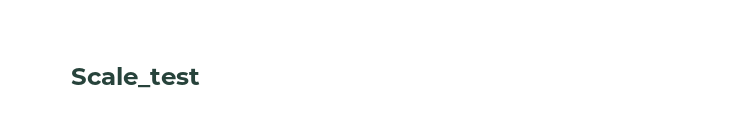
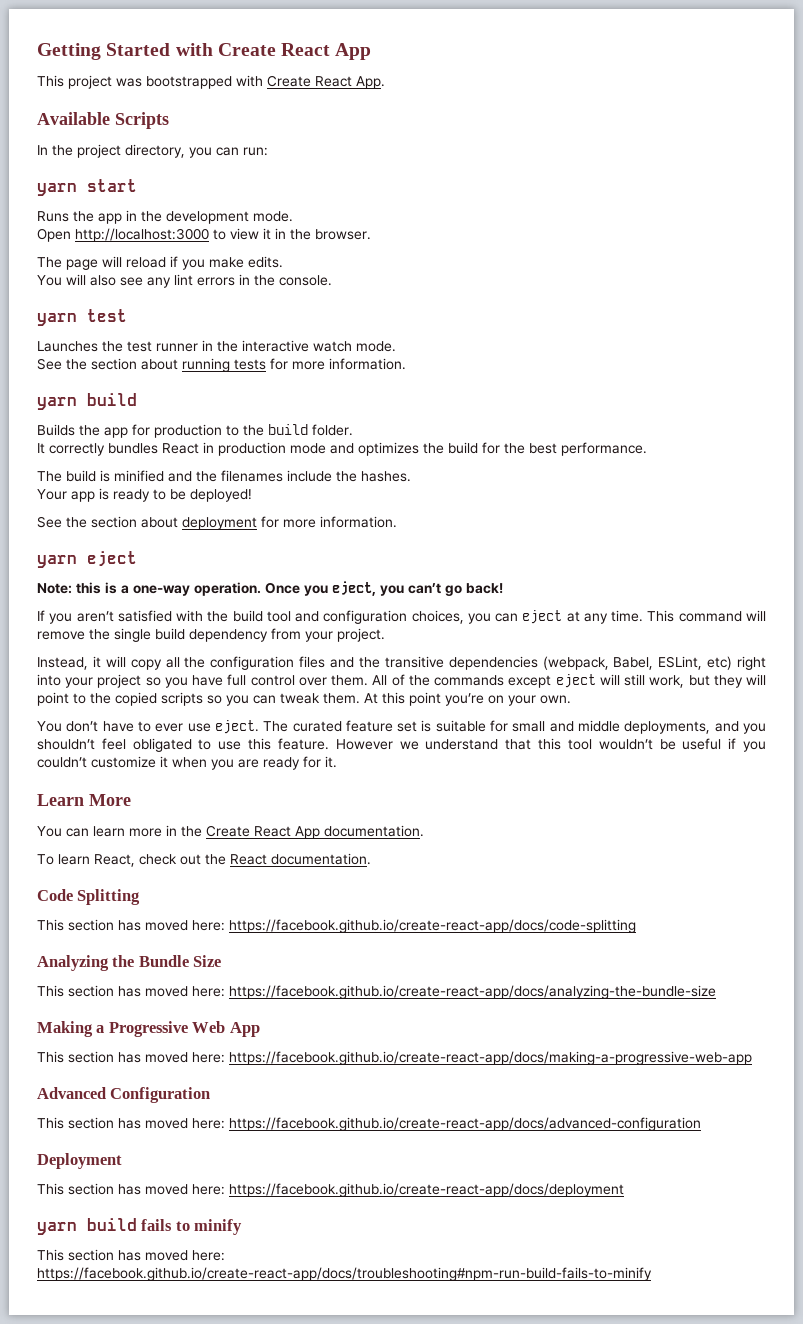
[71,67,200,88] Scale_test -> [37,43,372,60] [37,75,385,89] [37,112,169,129] [37,144,268,158] [37,179,137,196] [37,210,293,224] [37,228,371,242] [37,256,283,270] [37,274,332,288] [37,309,127,326] [37,340,396,352] [37,358,406,372] [37,393,137,410] [37,424,353,438] [37,442,647,456] [37,470,411,482] [37,488,252,502] [37,516,397,530] [37,551,137,568] [37,581,503,596] [37,610,767,624] [37,628,385,642] [37,656,766,670] [37,674,766,688] [37,692,571,706] [37,720,766,734] [37,738,767,752] [37,756,337,770] [37,794,131,806] [37,825,424,839] [37,853,371,867] [37,889,141,905] [37,919,636,933] [37,955,222,971] [37,985,716,999] [37,1021,260,1037] [37,1051,752,1065] [37,1087,211,1103] [37,1117,701,1131] [37,1153,122,1169] [37,1183,624,1197] [37,1218,243,1235] [37,1249,225,1261] [37,1267,652,1281] Getting Started with Create React App // This project was bootstrapped with Create React App. // Available Scripts // In the project directory, you can run: // yarn start // Runs the app in the development mode. // Open http://localhost:3000 to view it in the browser. // The page will reload if you make edits. // You will also see any lint errors in the console. // yarn test // Launches the test runner in the interactive watch mode. // See the section about running tests for more information. // yarn build // Builds the app for production to the build folder. // It correctly bundles React in production mode and optimizes the build for the best performance. // The build is minified and the filenames include the hashes. // Your app is ready to be deployed! // See the section about deployment for more information. // yarn eject // Note: this is a one-way operation. Once you eject, you can’t go back! // If you aren’t satisfied with the build tool and configuration choices, you can eject at any time. This command will remove the single build dependency from your project. // Instead, it will copy all the configuration files and the transitive dependencies (webpack, Babel, ESLint, etc) right into your project so you have full control over them. All of the commands except eject will still work, but they will point to the copied scripts so you can tweak them. At this point you’re on your own. // You don’t have to ever use eject. The curated feature set is suitable for small and middle deployments, and you shouldn’t feel obligated to use this feature. However we understand that this tool wouldn’t be useful if you couldn’t customize it when you are ready for it. // Learn More // You can learn more in the Create React App documentation. // To learn React, check out the React documentation. // Code Splitting // This section has moved here: https://facebook.github.io/create-react-app/docs/code-splitting // Analyzing the Bundle Size // This section has moved here: https://facebook.github.io/create-react-app/docs/analyzing-the-bundle-size // Making a Progressive Web App // This section has moved here: https://facebook.github.io/create-react-app/docs/making-a-progressive-web-app // Advanced Configuration // This section has moved here: https://facebook.github.io/create-react-app/docs/advanced-configuration // Deployment // This section has moved here: https://facebook.github.io/create-react-app/docs/deployment // yarn build fails to minify // This section has moved here: https://facebook.github.io/create-react-app/docs/troubleshooting#npm-run-build-fails-to-minify

